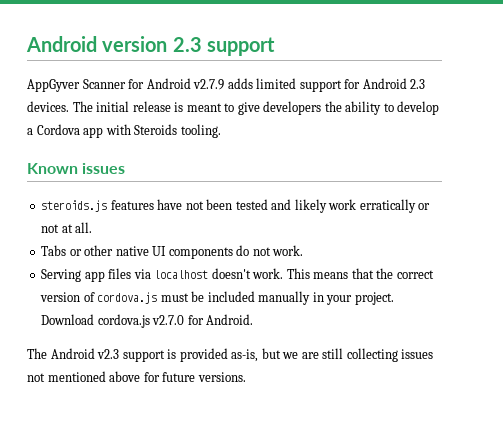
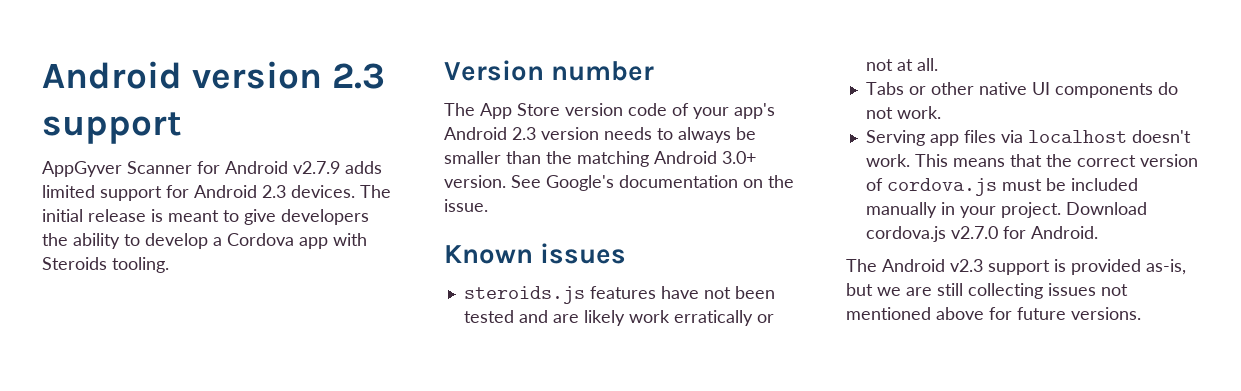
(221, 131) none -> [444,60,655,81] [444,103,775,119] [444,127,756,143] [444,151,756,167] [444,175,794,191] [444,199,488,212] // Version number // The App Store version code of your app's Android 2.3 version needs to always be smaller than the matching Android 3.0+ version. See Google's documentation on the issue.
(292, 204) none -> [552,314,579,323] are

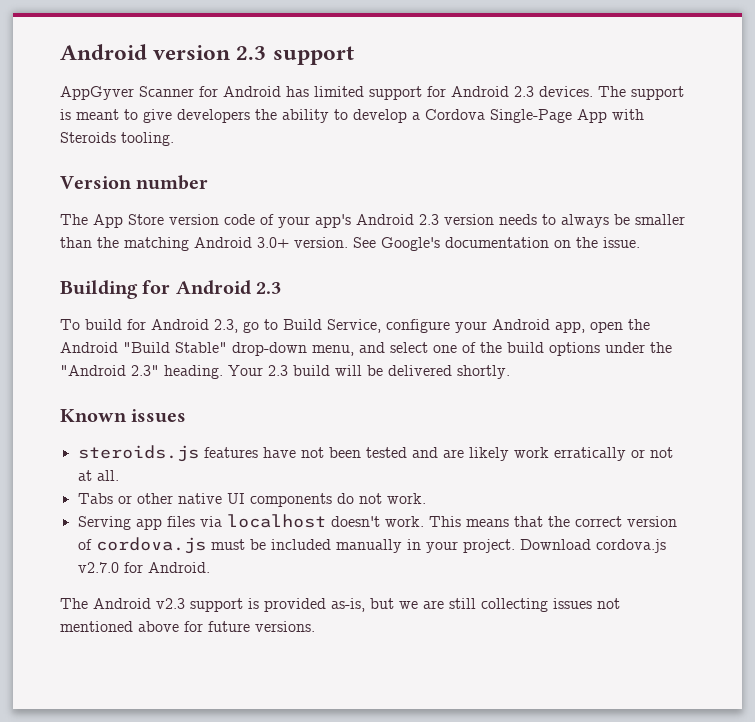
[293,161,382,174] v2.7.9 adds -> [286,86,309,97] has
[42,209,146,222] initial release -> [631,86,684,100] support
[299,237,328,249] app -> [490,109,607,123] Single-Page App
(488, 205) none -> [60,280,282,299] [60,319,650,333] [60,342,672,356] [60,365,510,379] // Building for Android 2.3 // To build for Android 2.3, go to Build Service, configure your Android app, open the Android "Build Stable" drop-down menu, and select one of the build options under the "Android 2.3" heading. Your 2.3 build will be delivered shortly.

